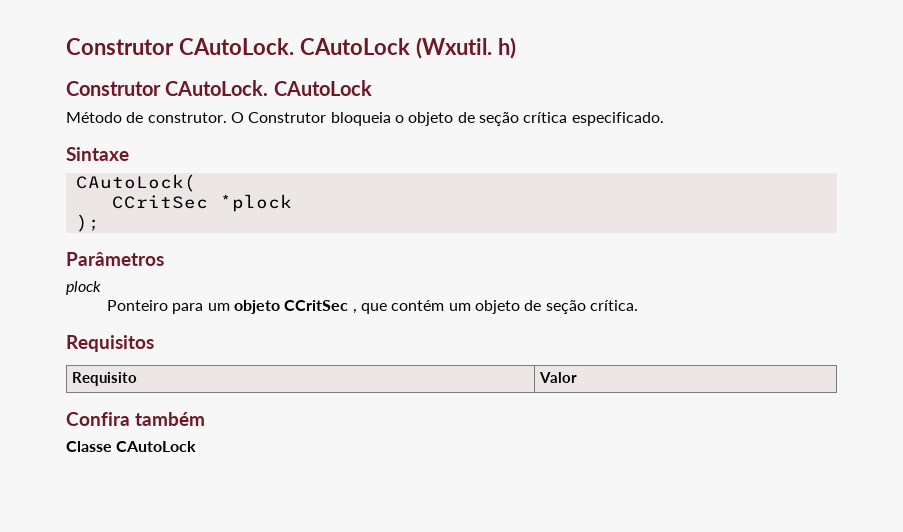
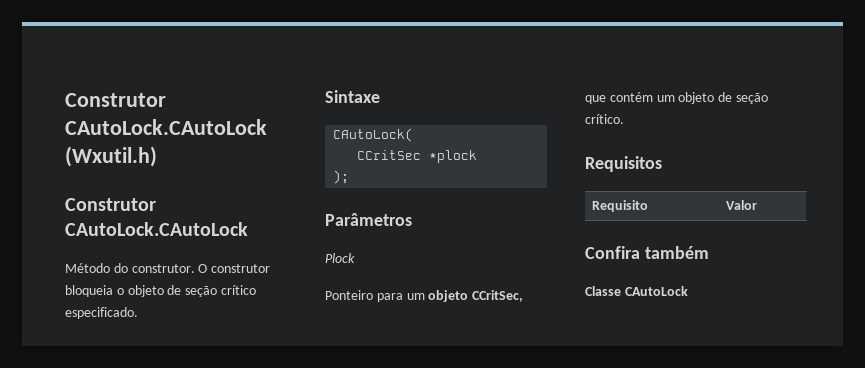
[66,37,516,59] [66,80,372,96] Construtor CAutoLock. CAutoLock (Wxutil. h) // Construtor CAutoLock. CAutoLock -> [65,93,166,107] [65,119,267,135] [65,146,157,167] [65,198,156,211] [65,222,248,236] Construtor CAutoLock.CAutoLock (Wxutil.h) // Construtor CAutoLock.CAutoLock
[126,112,144,123] de -> [113,263,128,273] do
[248,112,327,123] Construtor -> [211,264,271,273] construtor
[523,112,568,123] crítica -> [220,285,256,295] crítico
[66,281,101,295] plock -> [325,253,355,263] Plock
[284,300,357,314] CCritSec , -> [472,290,524,302] CCritSec,
[589,300,638,311] crítica. -> [585,114,624,124] crítico.

